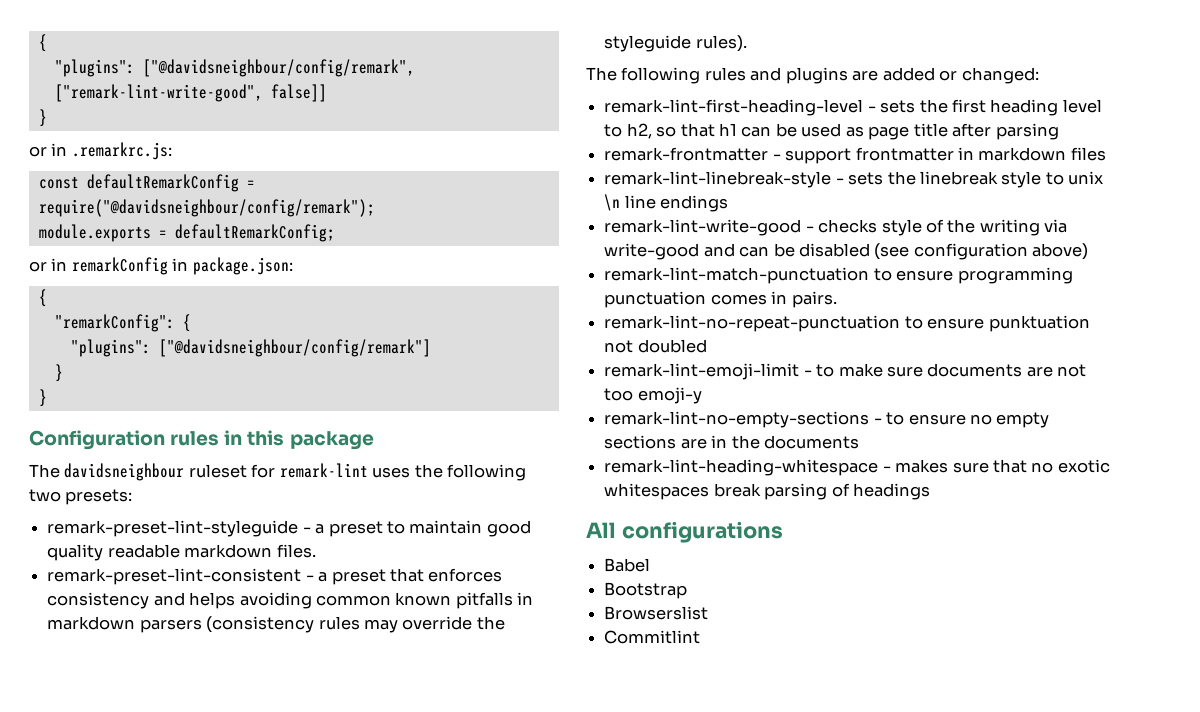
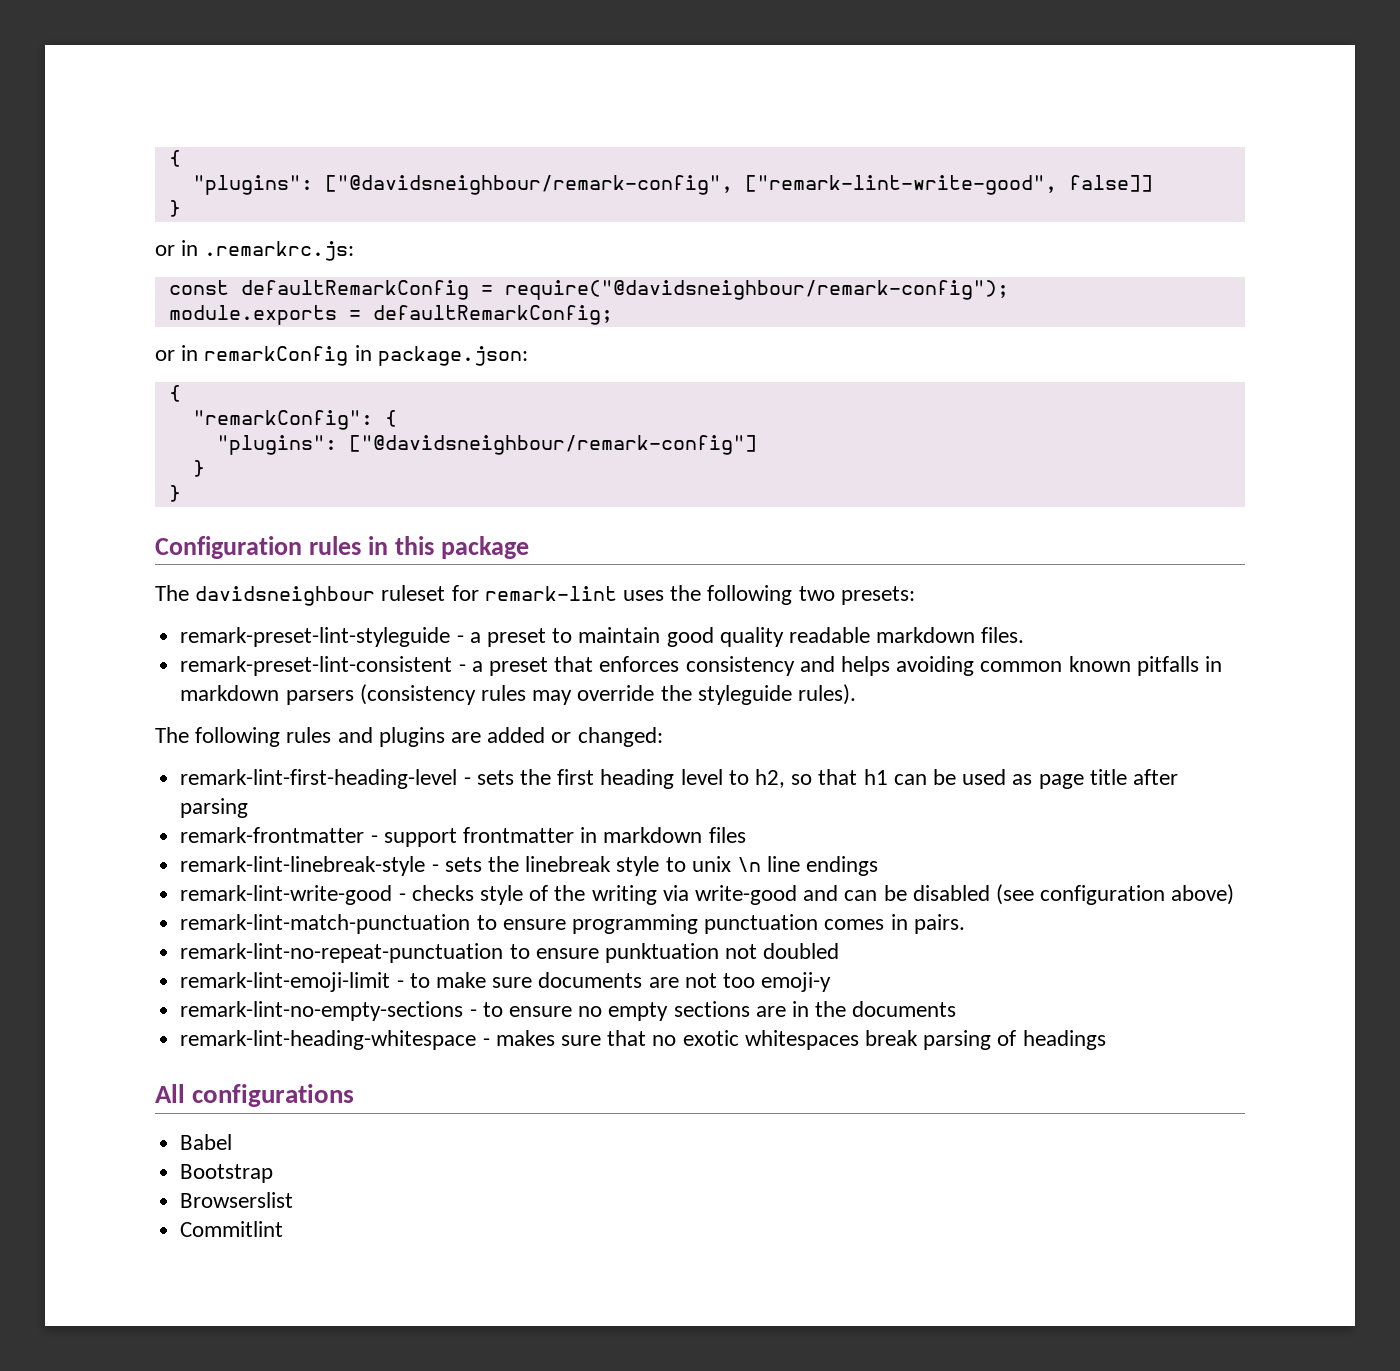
[38,34,47,52] [54,59,415,77] { // "plugins": ["@davidsneighbour/config/remark", -> [168,150,181,167] [192,175,733,195] { // "plugins": ["@davidsneighbour/remark-config",
[38,199,375,217] require("@davidsneighbour/config/remark"); -> [504,280,1009,300] require("@davidsneighbour/remark-config");
[158,339,431,357] ["@davidsneighbour/config/remark"] -> [348,435,757,455] ["@davidsneighbour/remark-config"]

